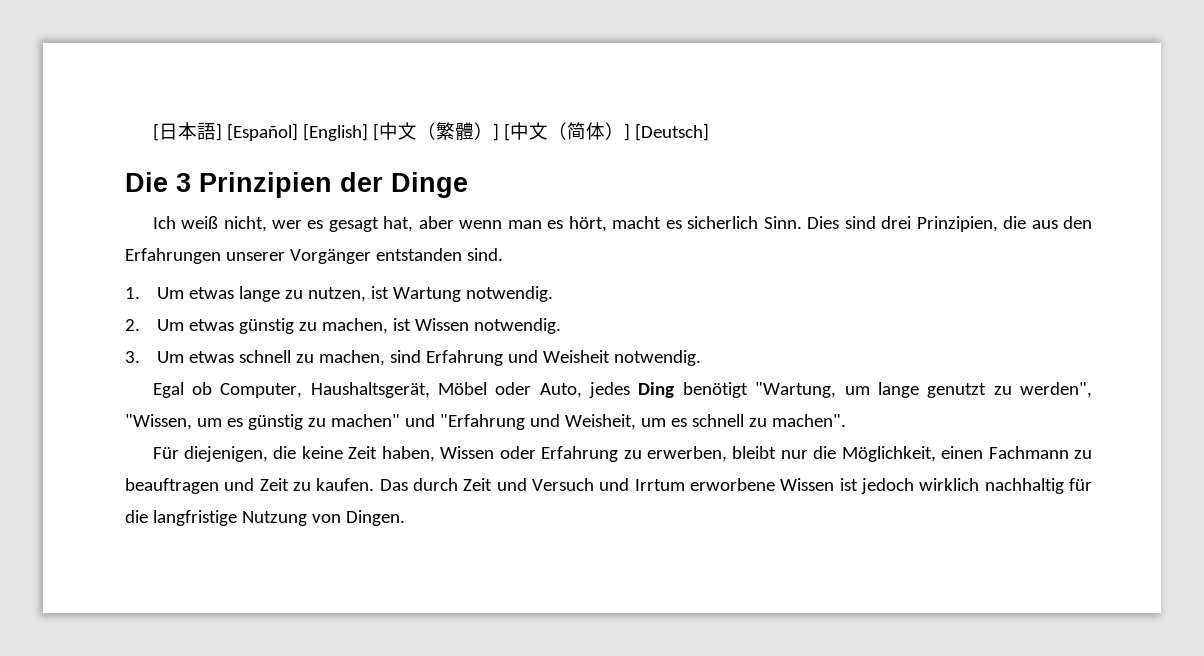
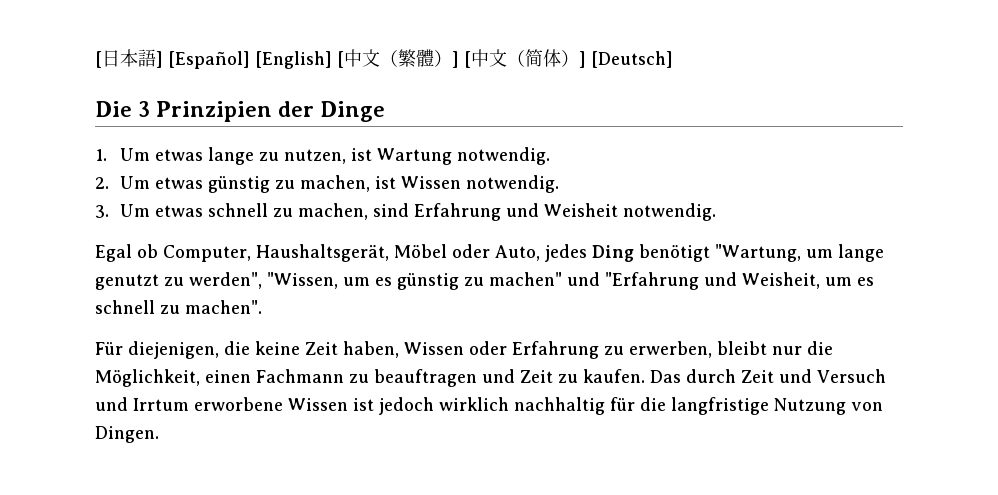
[152,216,1093,232] [125,248,503,264] // Ich weiß nicht, wer es gesagt hat, aber wenn man es hört, macht es sicherlich Sinn. Dies sind drei Prinzipien, die aus den Erfahrungen unserer Vorgänger entstanden sind. -> (386, 111) none

